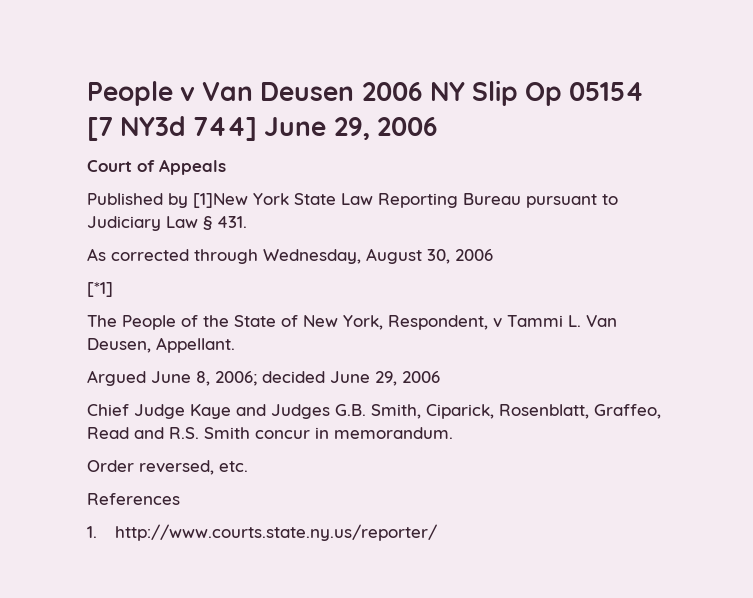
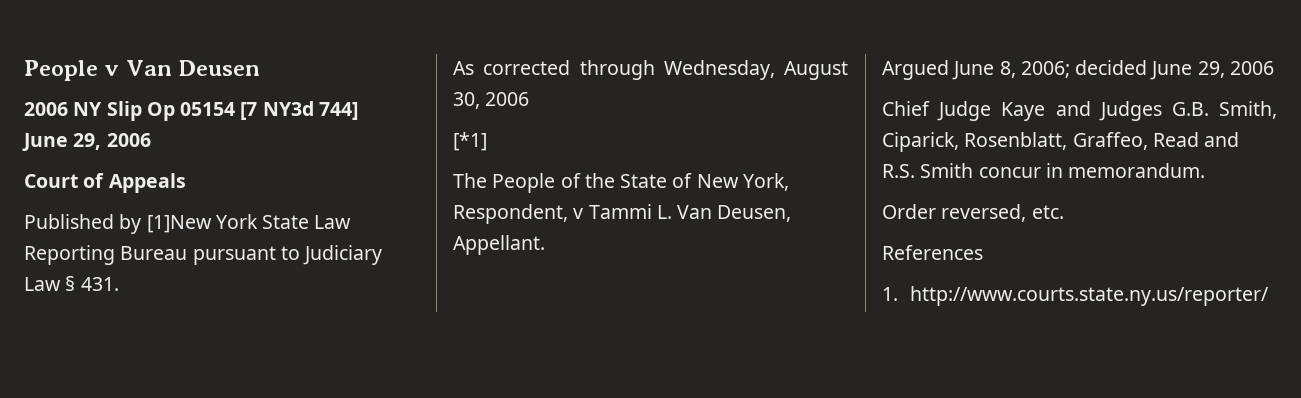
(355, 91) none -> (261, 68) //
(258, 129) none -> (358, 111) //

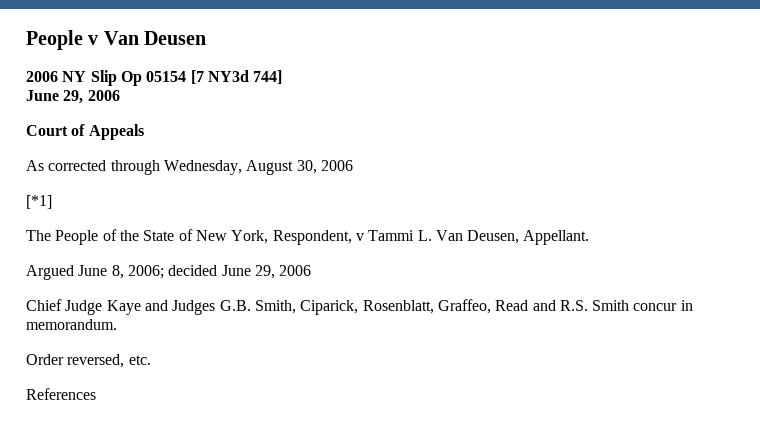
[24,214,352,234] [24,245,383,265] [24,276,119,291] // Published by [1]New York State Law Reporting Bureau pursuant to Judiciary Law § 431. -> (144, 132) none
[882,286,1270,306] // 1. http://www.courts.state.ny.us/reporter/ -> (96, 394) none

